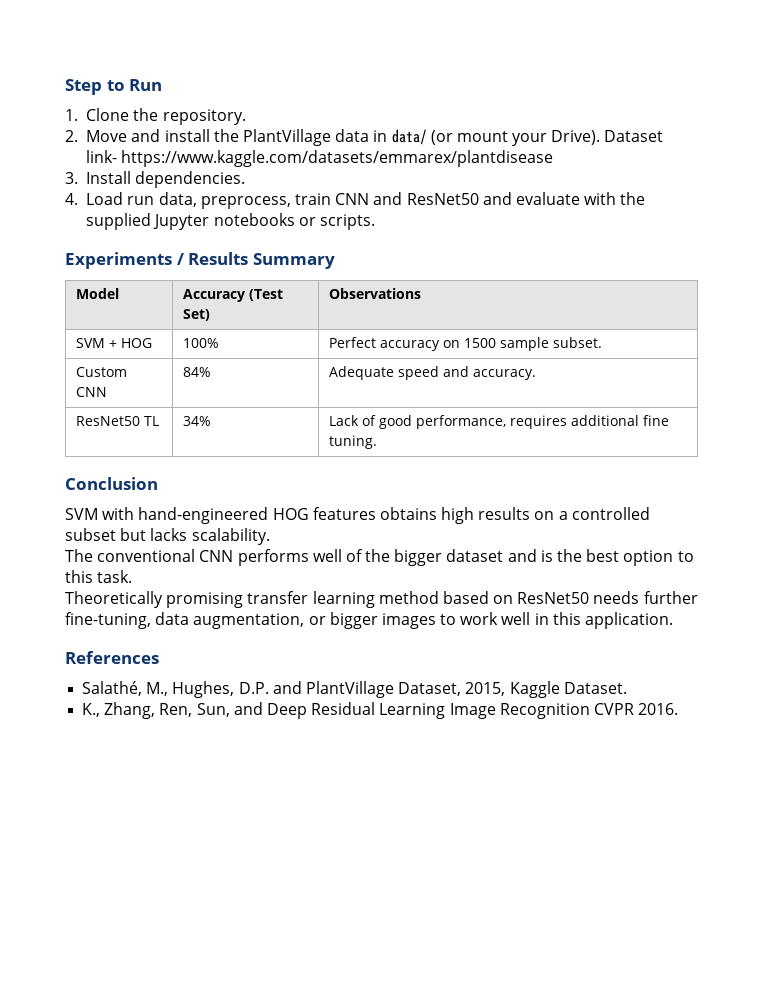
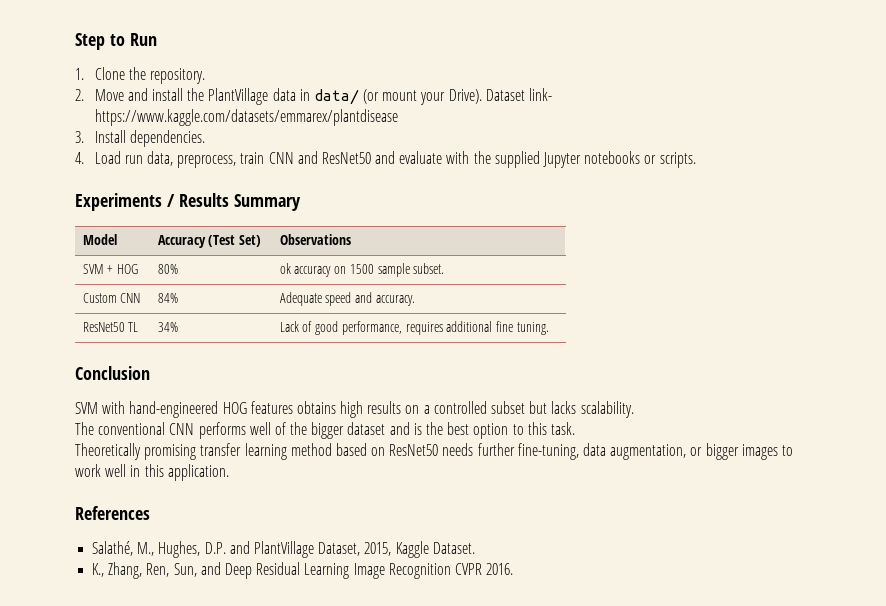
[183,338,220,348] [329,337,377,348] 100% | Perfect -> [157,264,178,274] [279,263,291,274] 80% | ok

